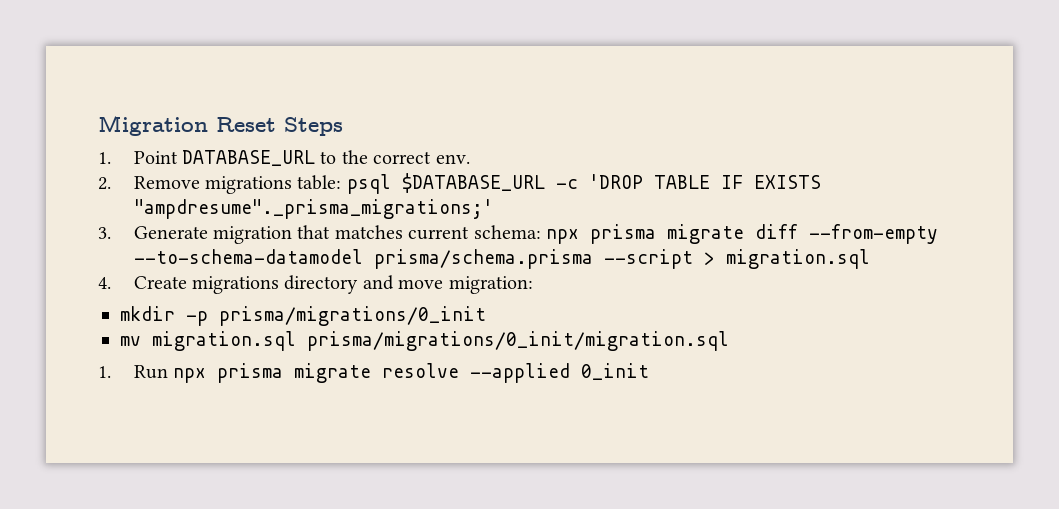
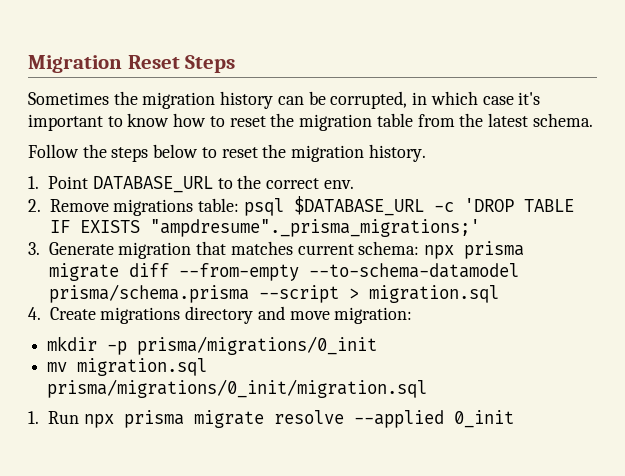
(343, 126) none -> [28,91,541,109] [28,113,593,131] [28,144,426,162] // Sometimes the migration history can be corrupted, in which case it's important to know how to reset the migration table from the latest schema. // Follow the steps below to reset the migration history.

